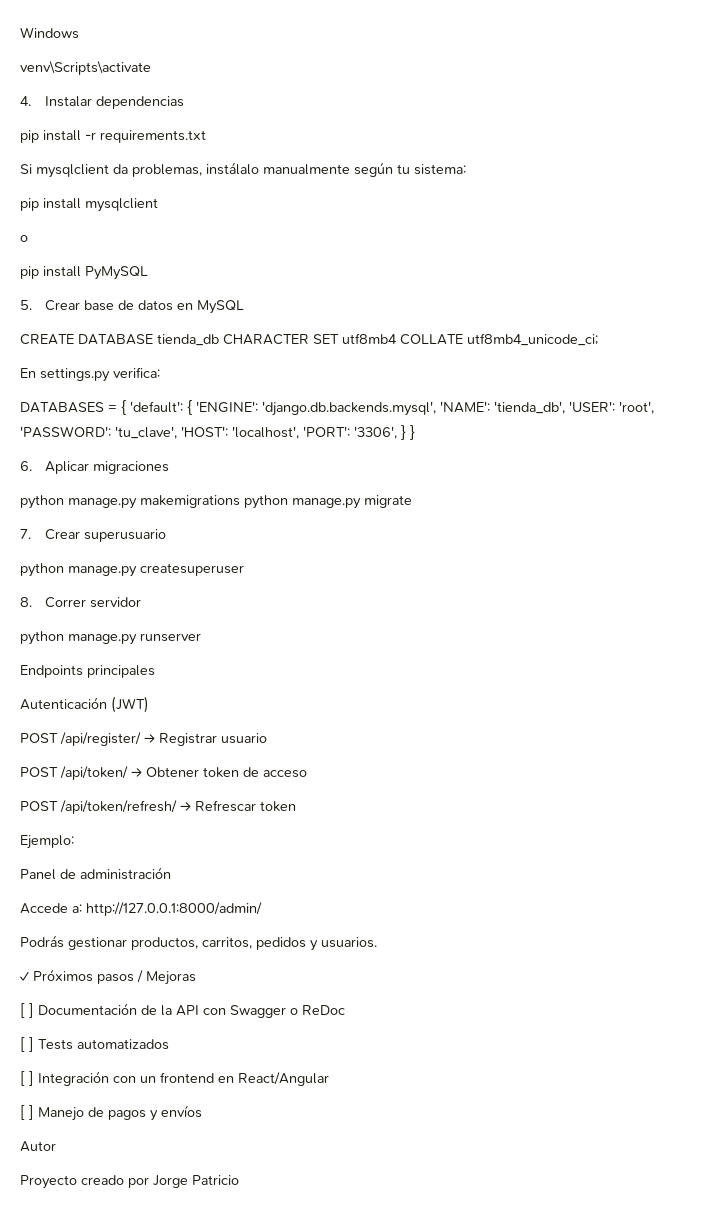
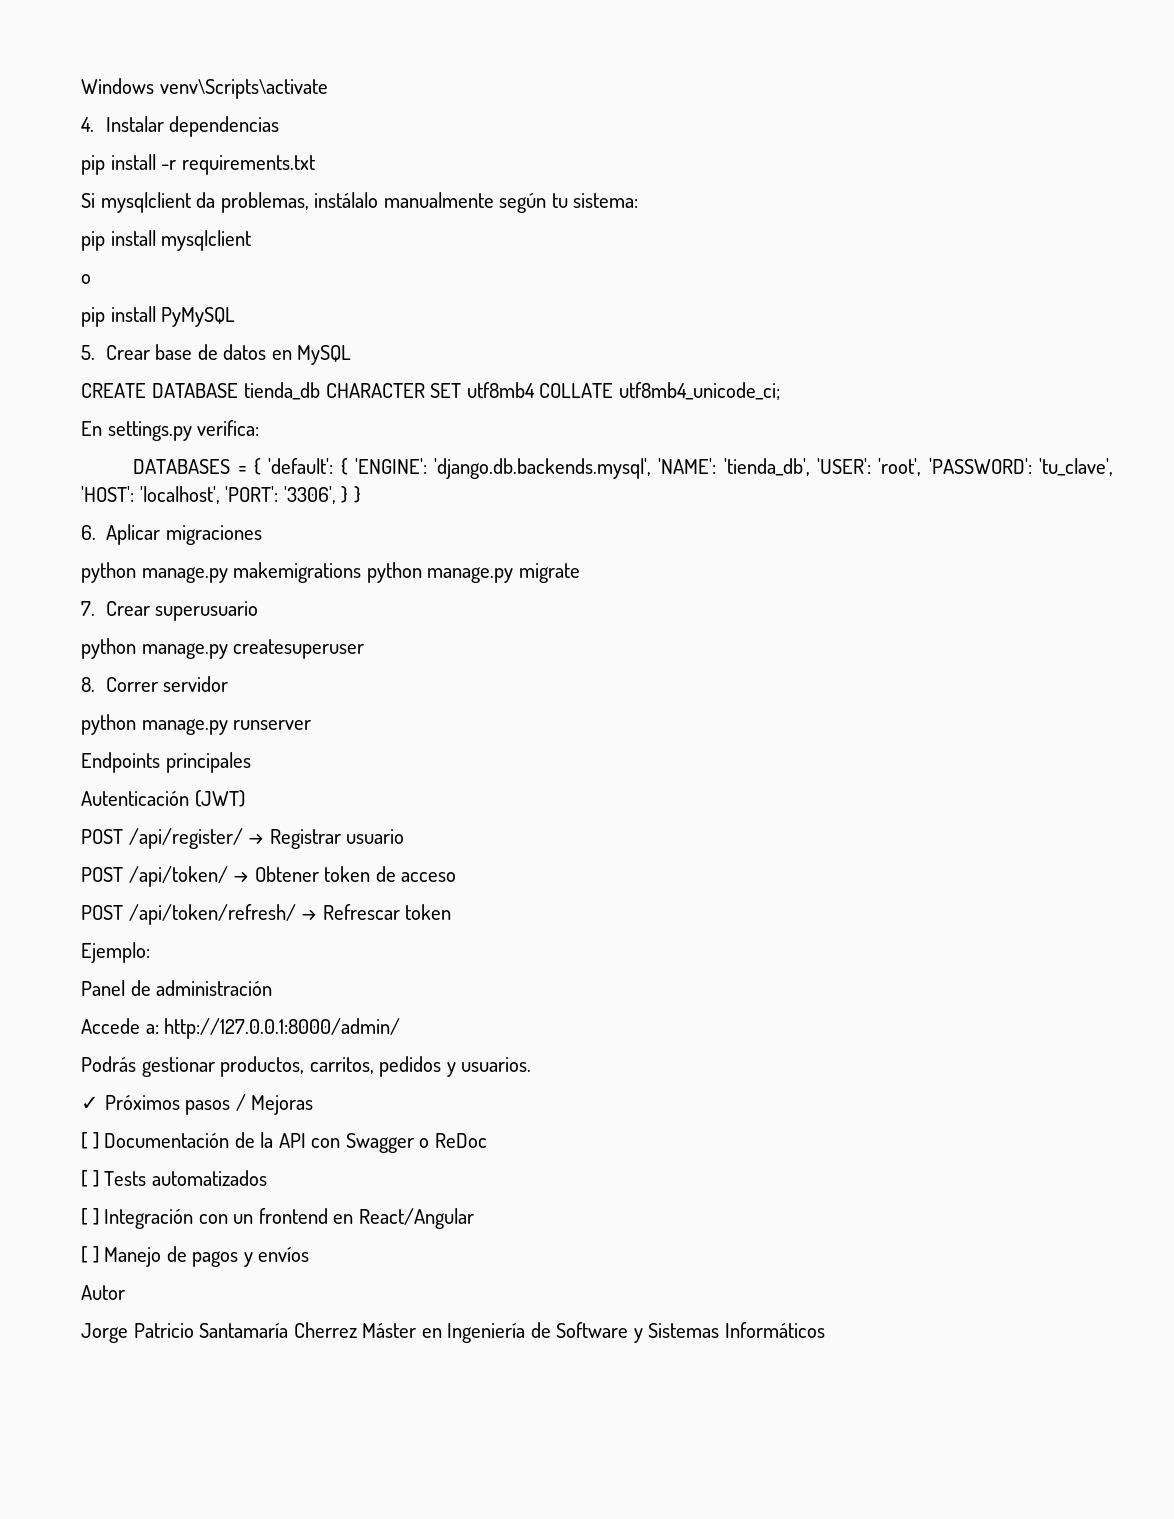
(79, 33) // -> (154, 86) none
[20,1175,239,1189] Proyecto creado por Jorge Patricio -> [81,1322,825,1343] Jorge Patricio Santamaría Cherrez Máster en Ingeniería de Software y Sistemas Informáticos

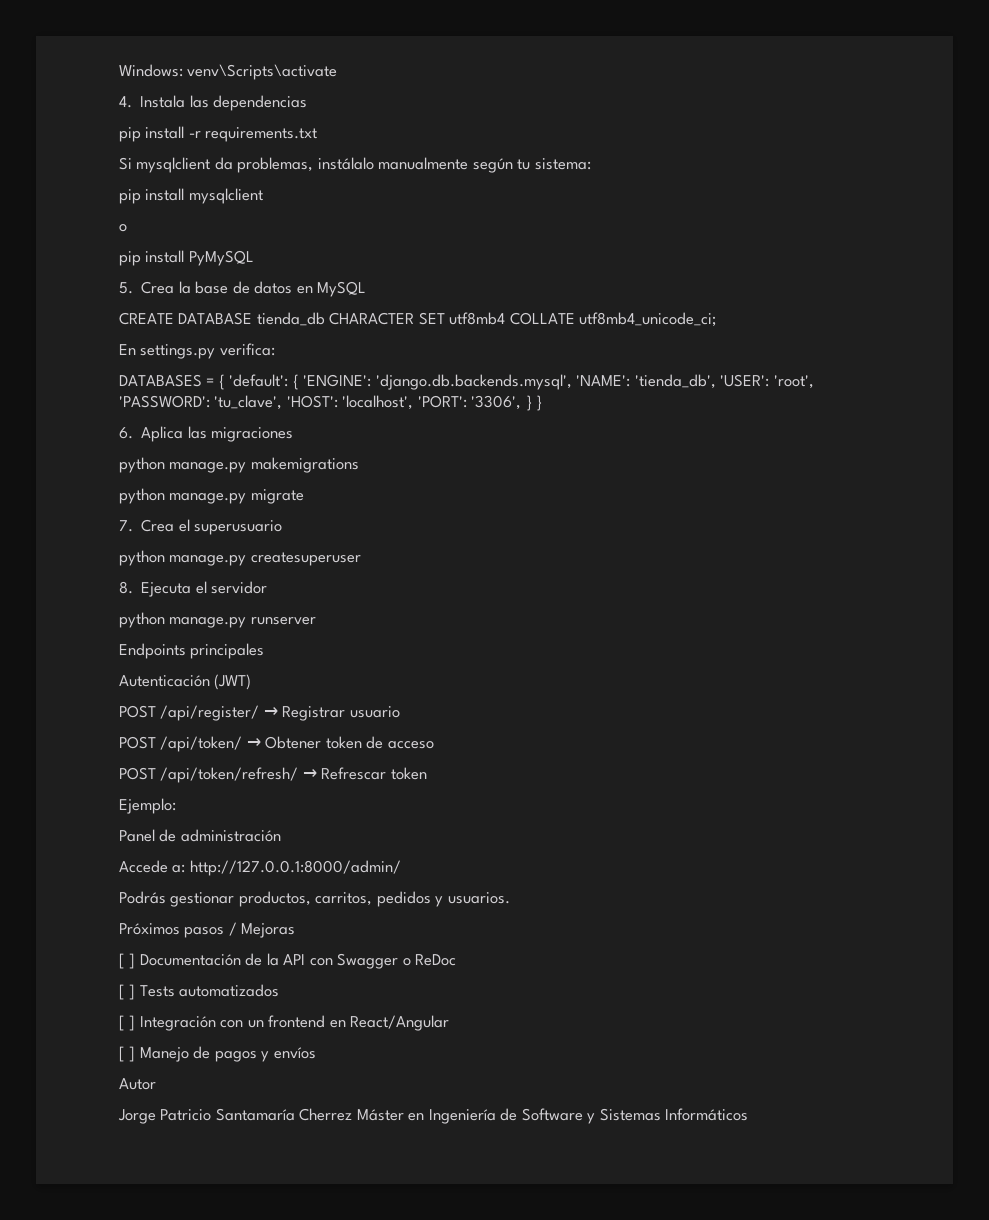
[81,78,154,94] Windows -> [119,64,183,77] Windows:
[105,116,164,132] Instalar -> [140,95,209,108] Instala las
[105,345,150,360] Crear -> [141,281,191,294] Crea la
[106,524,161,545] Aplicar -> [141,426,207,442] Aplica las
(362, 572) none -> (359, 465) //
[105,601,150,616] Crear -> [141,519,190,532] Crea el
[105,677,158,692] Correr -> [141,581,207,597] Ejecuta el
[81,1096,99,1110] ✓ -> (510, 898) none

